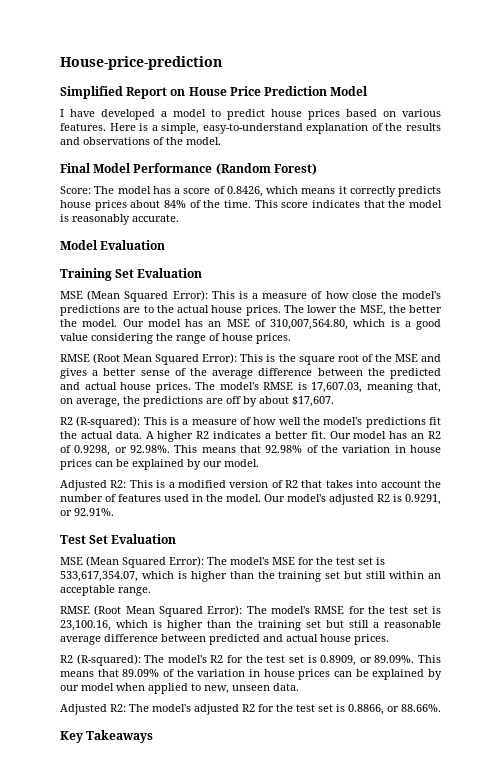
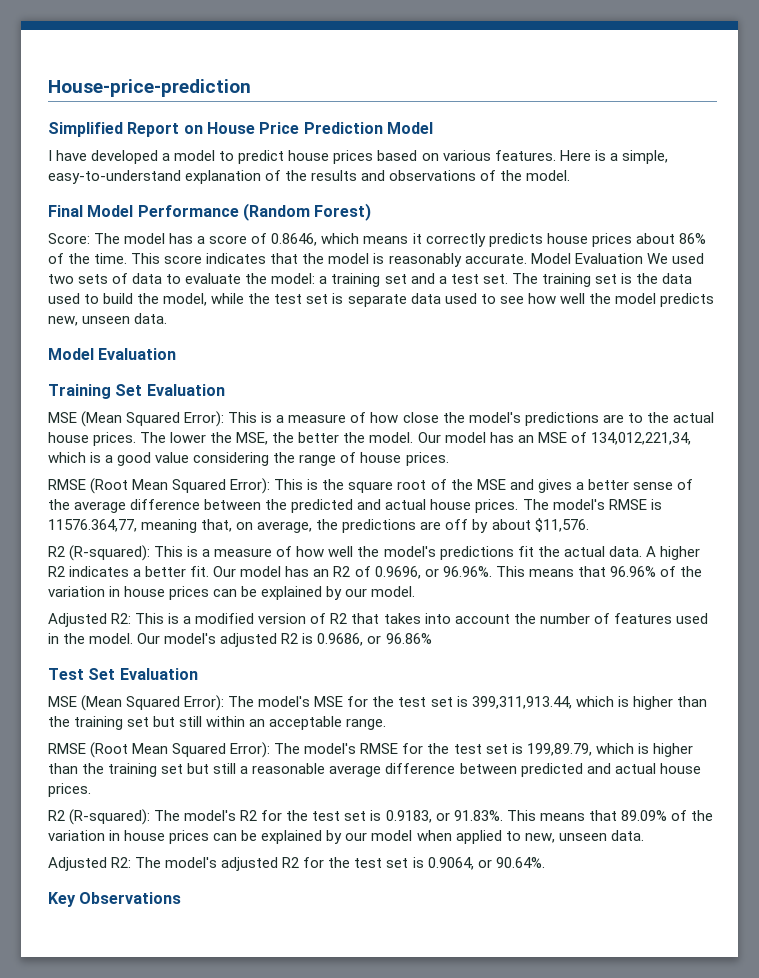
[226,186,263,197] 0.8426, -> [271,233,318,246] 0.8646,
[164,200,186,208] 84% -> [678,233,706,244] 86%
(179, 218) none -> [530,253,704,264] [48,273,692,287] [48,293,714,307] [48,313,168,326] Model Evaluation We used two sets of data to evaluate the model: a training set and a test set. The training set is the data used to build the model, while the test set is separate data used to see how well the model predicts new, unseen data.
[270,319,348,330] 310,007,564.80, -> [590,432,691,445] 134,012,221,34,
[311,382,362,393] 17,607.03, -> [48,519,137,532] 11576.364,77,
[292,396,334,407] $17,607. -> [534,518,589,532] $11,576.
[74,445,303,456] 0.9298, or 92.98%. This means that 92.98% -> [374,566,656,579] 0.9696, or 96.96%. This means that 96.96%
[405,494,441,505] [60,508,114,516] 0.9291, or 92.91%. -> [317,633,432,646] 0.9686, or 96.86%
[60,571,138,582] 533,617,354.07, -> [471,696,572,709] 399,311,913.44,
[60,620,111,631] 23,100.16, -> [526,743,592,756] 199,89.79,
[320,655,415,666] 0.8909, or 89.09%. -> [385,810,503,823] 0.9183, or 91.83%.
[348,704,441,715] 0.8866, or 88.66%. -> [427,857,545,870] 0.9064, or 90.64%.
[86,730,154,743] Takeaways -> [79,892,182,904] Observations

